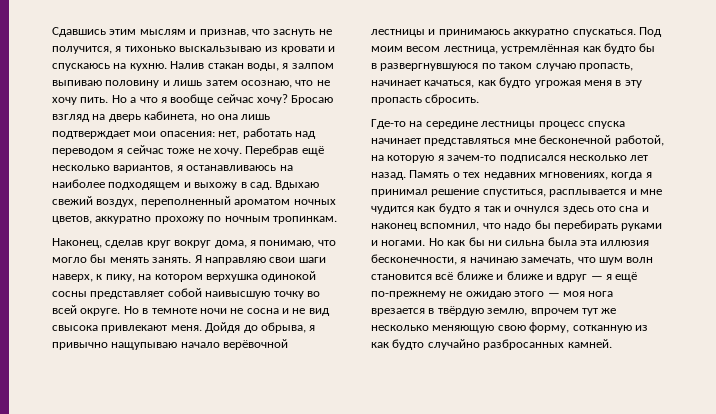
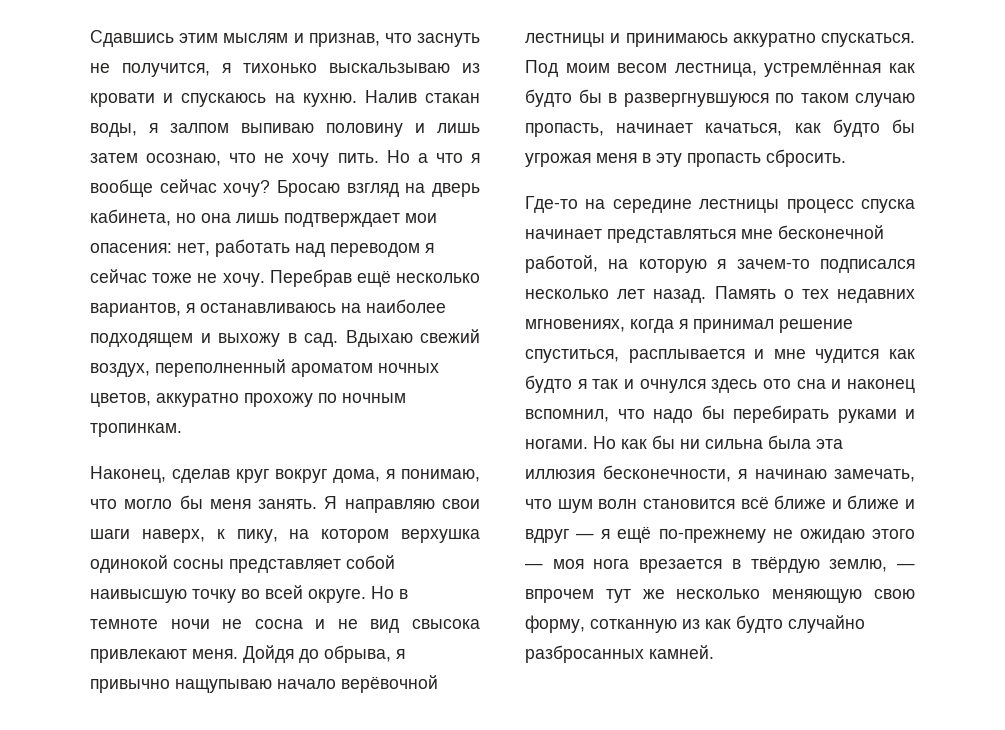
[109,257,149,263] менять -> [209,499,251,509] меня
(532, 82) none -> [892,119,915,133] бы
(528, 312) none -> [897,563,915,569] —

